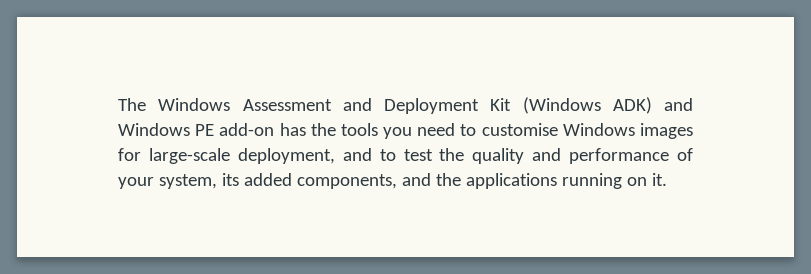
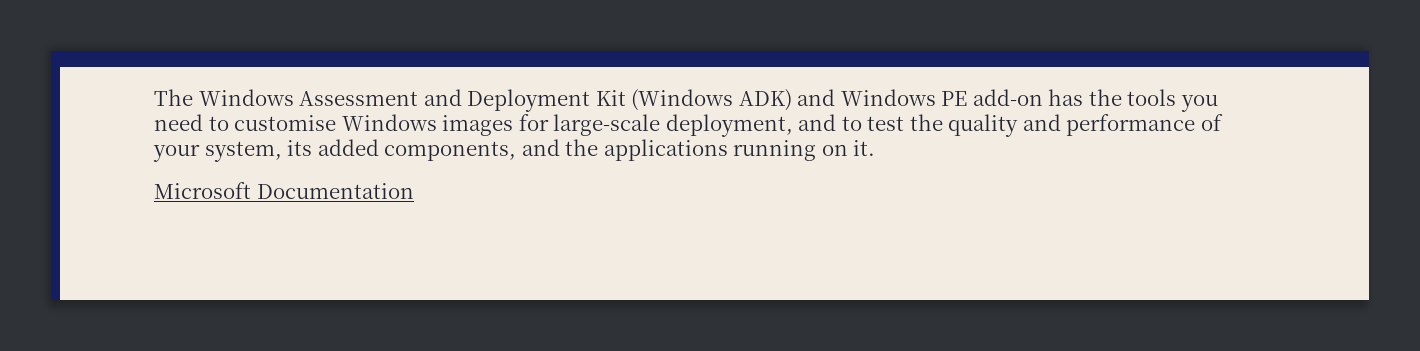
(667, 179) none -> [154,182,414,199] // Microsoft Documentation

